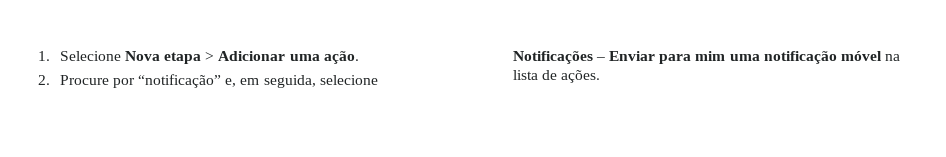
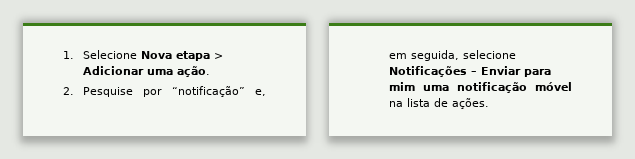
[59,75,109,85] Procure -> [83,87,134,97] Pesquise

